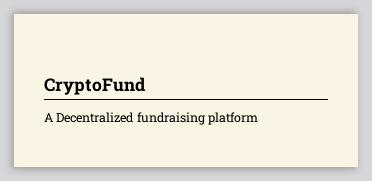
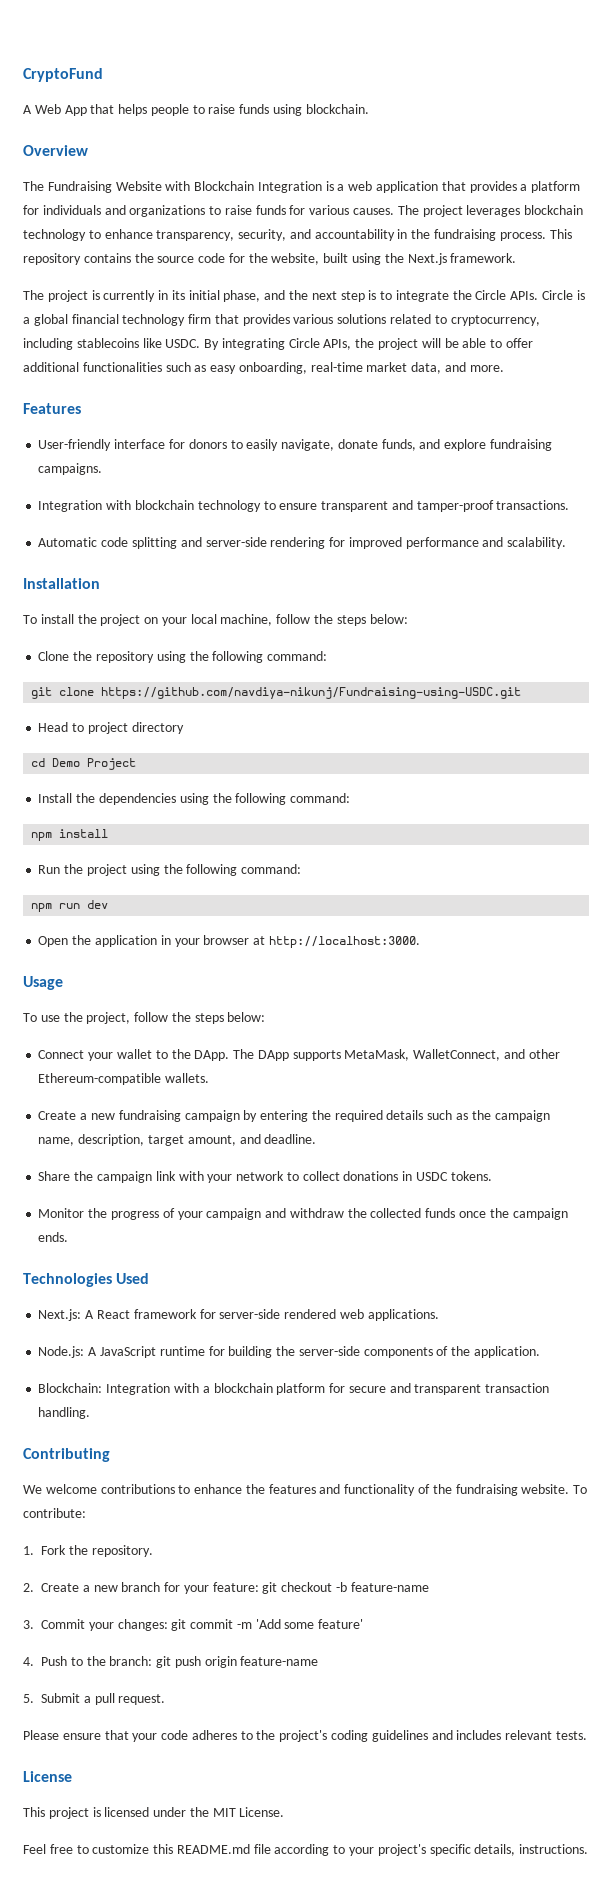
[56,112,259,125] Decentralized fundraising platform -> [34,104,369,116] [23,145,88,156] [23,181,581,193] [23,205,584,217] [23,229,572,241] [23,253,517,265] [23,290,585,302] [23,314,540,326] [23,338,533,350] [23,362,504,374] [23,403,81,414] [38,439,552,451] [38,463,103,475] [38,500,570,512] [38,537,567,549] [23,578,100,589] [23,614,408,626] [38,651,328,663] [31,687,522,699] [38,722,184,734] [31,758,137,770] [38,793,351,805] [31,829,109,841] [38,864,302,876] [31,900,109,912] [38,935,420,948] [23,976,63,990] [23,1012,266,1024] [38,1049,560,1061] [38,1073,210,1085] [38,1110,550,1122] [38,1134,317,1146] [38,1171,492,1183] [38,1208,568,1220] [38,1232,69,1242] [23,1273,150,1287] [38,1309,439,1321] [38,1346,540,1358] [38,1383,550,1395] [38,1407,91,1419] [23,1448,110,1462] [23,1484,588,1496] [23,1508,86,1518] [23,1545,153,1557] [23,1582,429,1594] [23,1619,364,1631] [23,1656,319,1668] [23,1693,166,1705] [23,1730,587,1742] [23,1771,72,1782] [23,1807,285,1819] [23,1844,589,1856] Web App that helps people to raise funds using blockchain. // Overview // The Fundraising Website with Blockchain Integration is a web application that provides a platform for individuals and organizations to raise funds for various causes. The project leverages blockchain technology to enhance transparency, security, and accountability in the fundraising process. This repository contains the source code for the website, built using the Next.js framework. // The project is currently in its initial phase, and the next step is to integrate the Circle APIs. Circle is a global financial technology firm that provides various solutions related to cryptocurrency, including stablecoins like USDC. By integrating Circle APIs, the project will be able to offer additional functionalities such as easy onboarding, real-time market data, and more. // Features // User-friendly interface for donors to easily navigate, donate funds, and explore fundraising campaigns. // Integration with blockchain technology to ensure transparent and tamper-proof transactions. // Automatic code splitting and server-side rendering for improved performance and scalability. // Installation // To install the project on your local machine, follow the steps below: // Clone the repository using the following command: // git clone https://github.com/navdiya-nikunj/Fundraising-using-USDC.git // Head to project directory // cd Demo Project // Install the dependencies using the following command: // npm install // Run the project using the following command: // npm run dev // Open the application in your browser at http://localhost:3000. // Usage // To use the project, follow the steps below: // Connect your wallet to the DApp. The DApp supports MetaMask, WalletConnect, and other Ethereum-compatible wallets. // Create a new fundraising campaign by entering the required details such as the campaign name, description, target amount, and deadline. // Share the campaign link with your network to collect donations in USDC tokens. // Monitor the progress of your campaign and withdraw the collected funds once the campaign ends. // Technologies Used // Next.js: A React framework for server-side rendered web applications. // Node.js: A JavaScript runtime for building the server-side components of the application. // Blockchain: Integration with a blockchain platform for secure and transparent transaction handling. // Contributing // We welcome contributions to enhance the features and functionality of the fundraising website. To contribute: // 1. Fork the repository. // 2. Create a new branch for your feature: git checkout -b feature-name // 3. Commit your changes: git commit -m 'Add some feature' // 4. Push to the branch: git push origin feature-name // 5. Submit a pull request. // Please ensure that your code adheres to the project's coding guidelines and includes relevant tests. // License // This project is licensed under the MIT License. // Feel free to customize this README.md file according to your project's specific details, instructions.

